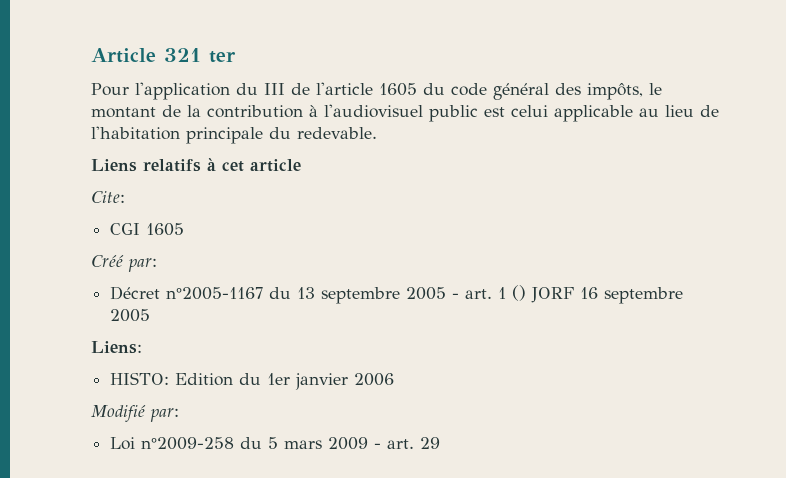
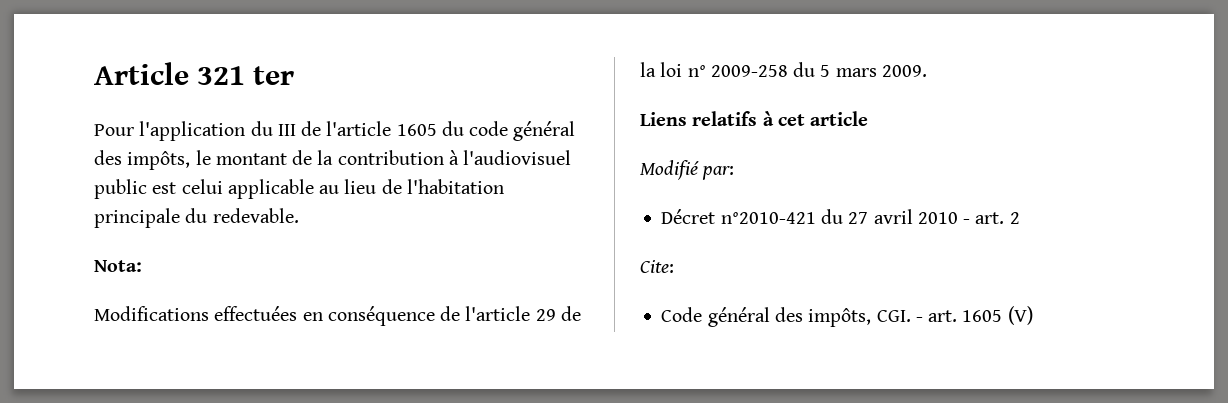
(377, 133) none -> [94,260,142,272] [94,306,581,326] [640,62,927,77] // Nota: // Modifications effectuées en conséquence de l'article 29 de la loi n° 2009-258 du 5 mars 2009.
[91,191,125,203] [110,223,185,236] [91,255,157,272] [110,285,684,304] [110,309,151,322] [91,341,142,354] [110,372,395,390] [91,405,179,422] [110,437,441,450] Cite: // CGI 1605 // Créé par: // Décret n°2005-1167 du 13 septembre 2005 - art. 1 () JORF 16 septembre 2005 // Liens: // HISTO: Edition du 1er janvier 2006 // Modifié par: // Loi n°2009-258 du 5 mars 2009 - art. 29 -> [640,160,735,180] [661,209,1020,224] [640,260,674,273] [661,306,1033,327] Modifié par: // Décret n°2010-421 du 27 avril 2010 - art. 2 // Cite: // Code général des impôts, CGI. - art. 1605 (V)

